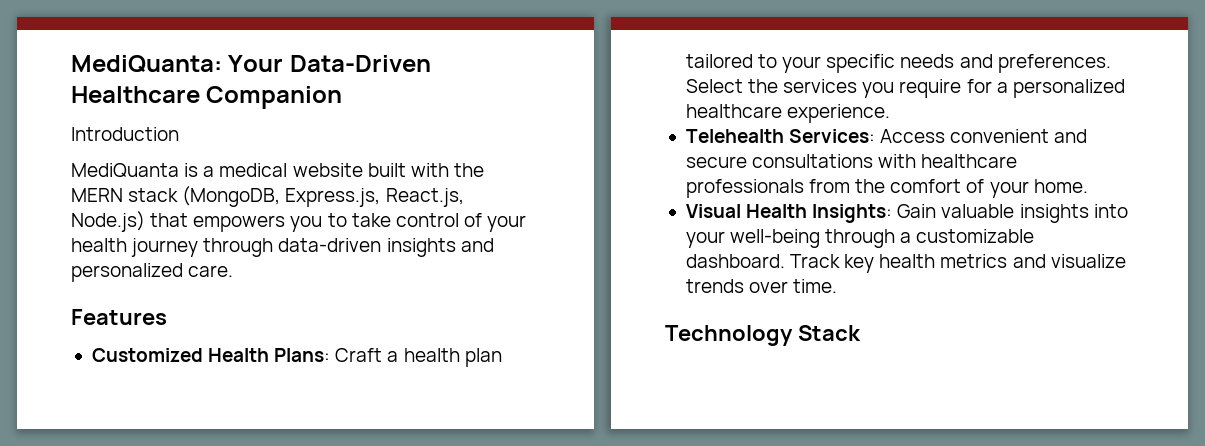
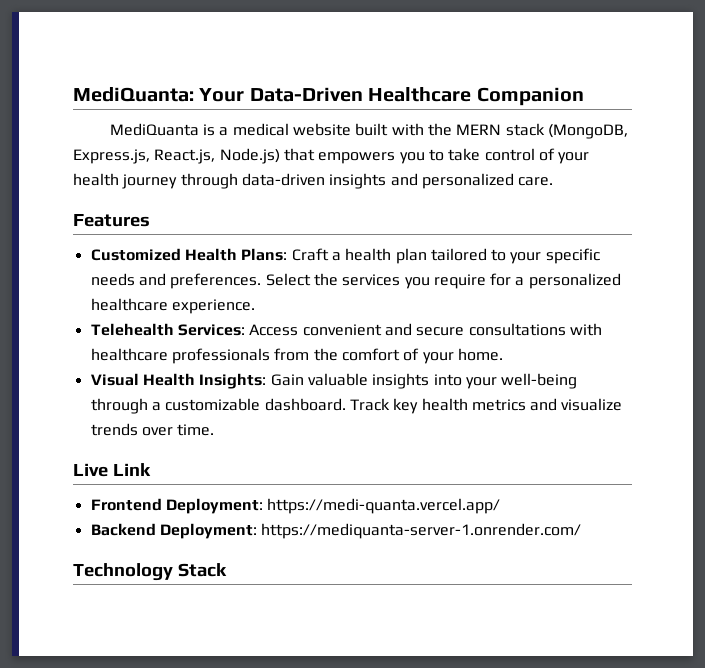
[71,127,179,141] // Introduction -> (584, 96) none
(838, 286) none -> [73,463,151,477] [90,498,501,514] [90,523,582,539] // Live Link // Frontend Deployment: https://medi-quanta.vercel.app/ // Backend Deployment: https://mediquanta-server-1.onrender.com/

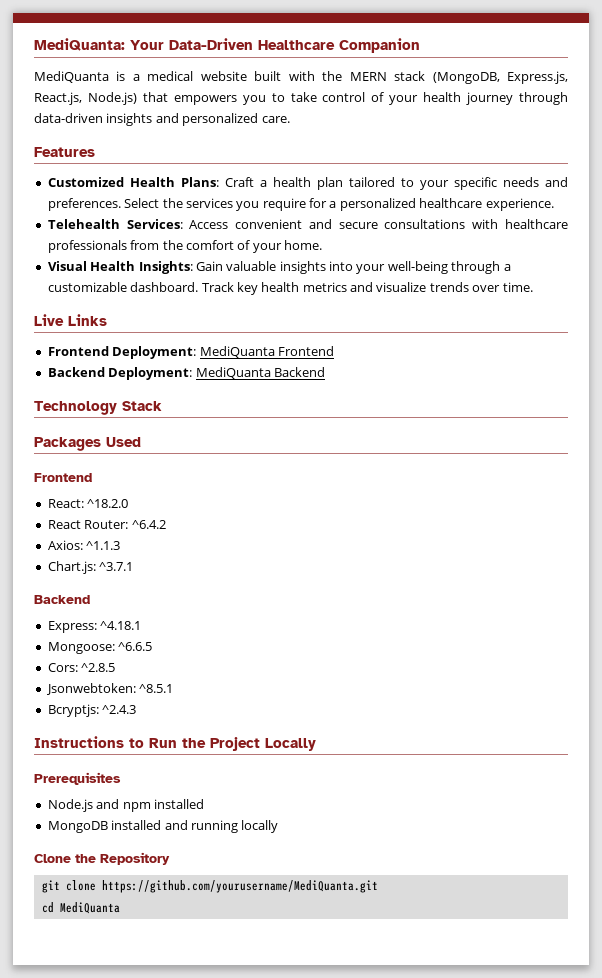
[112,463,151,476] Link -> [68,314,107,326] Links
[267,498,501,514] https://medi-quanta.vercel.app/ -> [199,346,334,358] MediQuanta Frontend
[261,523,582,539] https://mediquanta-server-1.onrender.com/ -> [195,367,325,379] MediQuanta Backend
(227, 570) none -> [34,437,141,451] [34,473,92,482] [47,499,129,508] [47,520,166,529] [47,540,121,550] [47,561,134,574] [34,595,90,604] [47,621,142,633] [47,642,153,654] [47,663,116,672] [45,683,174,695] [47,704,137,717] [34,736,316,751] [34,772,121,785] [47,799,204,812] [47,820,279,833] [34,852,170,865] [41,880,378,893] [41,902,120,914] // Packages Used // Frontend // React: ^18.2.0 // React Router: ^6.4.2 // Axios: ^1.1.3 // Chart.js: ^3.7.1 // Backend // Express: ^4.18.1 // Mongoose: ^6.6.5 // Cors: ^2.8.5 // Jsonwebtoken: ^8.5.1 // Bcryptjs: ^2.4.3 // Instructions to Run the Project Locally // Prerequisites // Node.js and npm installed // MongoDB installed and running locally // Clone the Repository // git clone https://github.com/yourusername/MediQuanta.git // cd MediQuanta

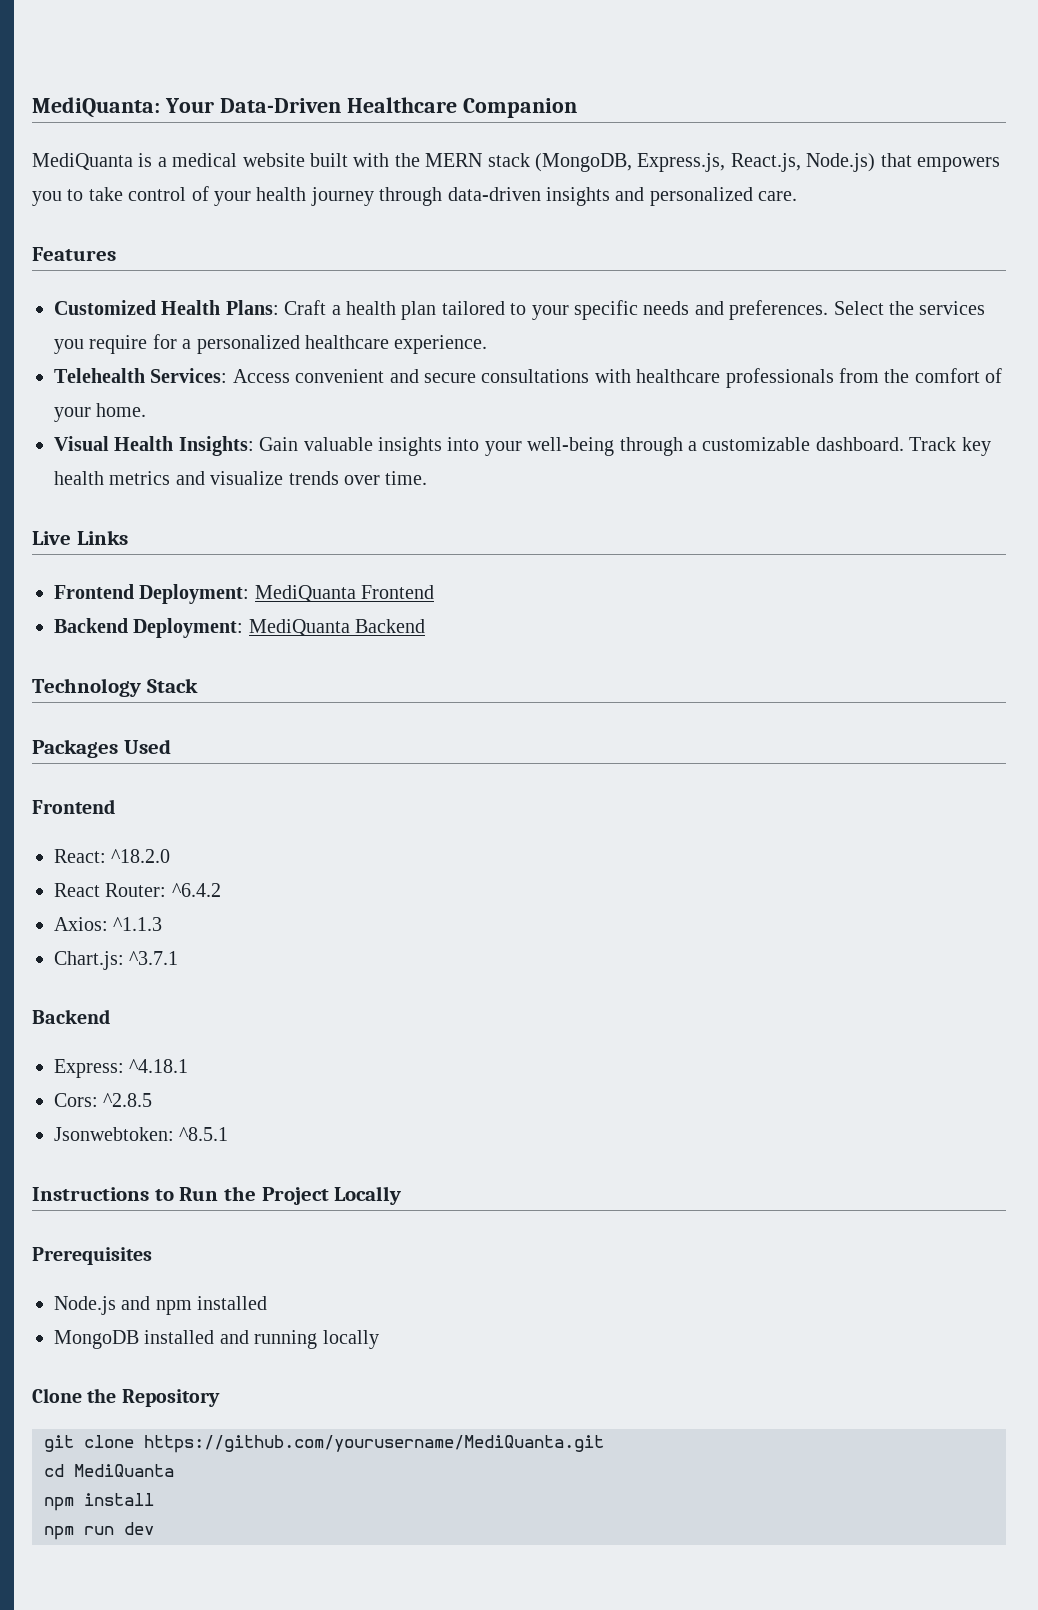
[47,642,153,654] // Mongoose: ^6.6.5 -> (189, 1066) none
[47,704,137,717] // Bcryptjs: ^2.4.3 -> (229, 1134) none
(120, 908) none -> [44,1493,154,1511] [44,1522,154,1540] // npm install // npm run dev

